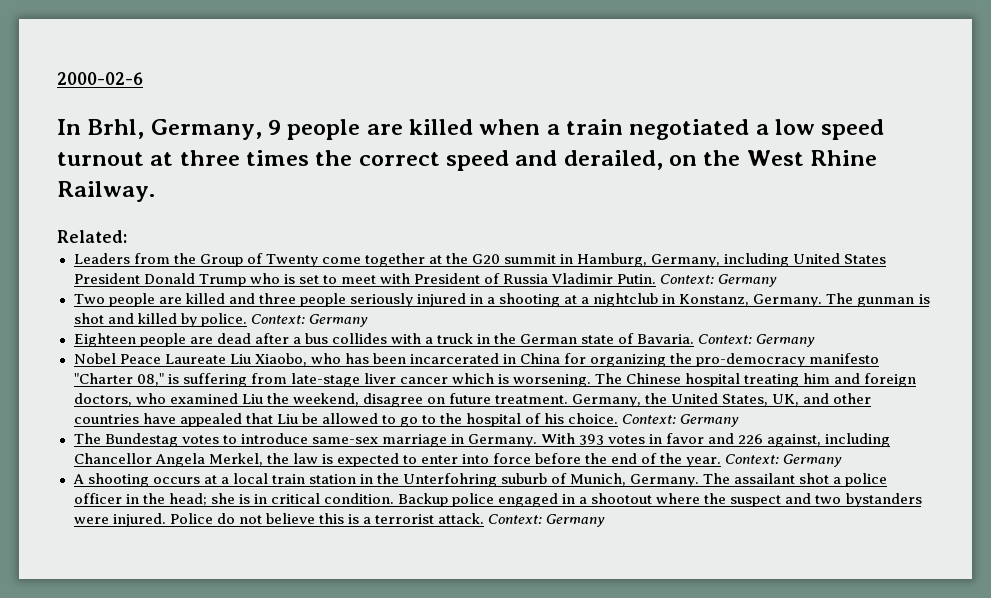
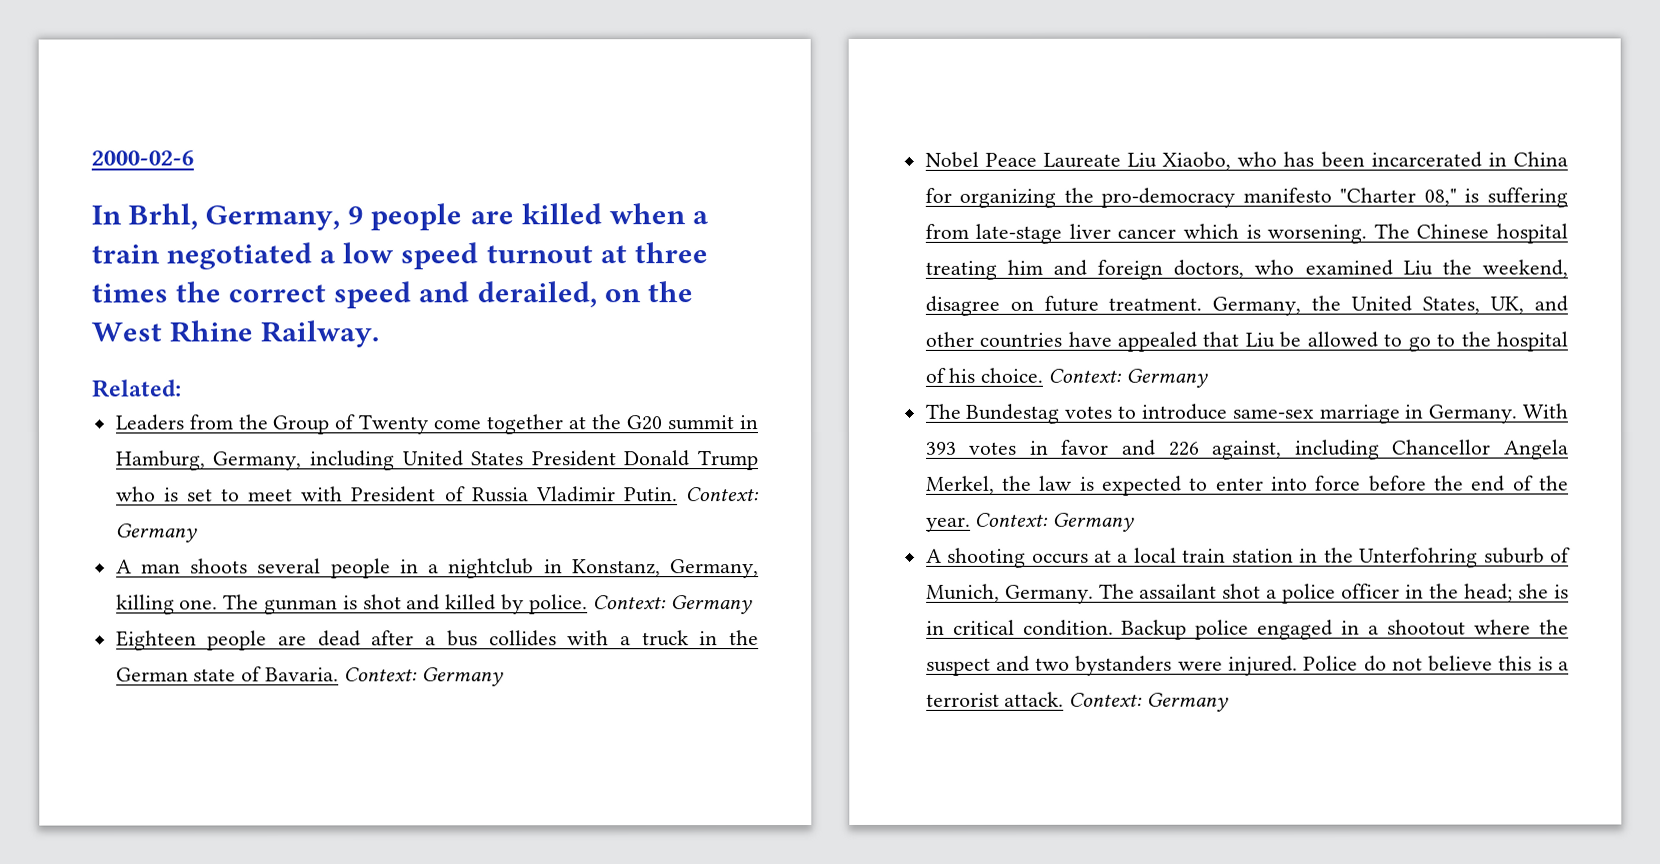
[73,293,823,307] Two people are killed and three people seriously injured in a shooting at a nightclub in Konstanz, Germany. -> [115,558,760,579] [115,594,219,615] A man shoots several people in a nightclub in Konstanz, Germany, killing one.

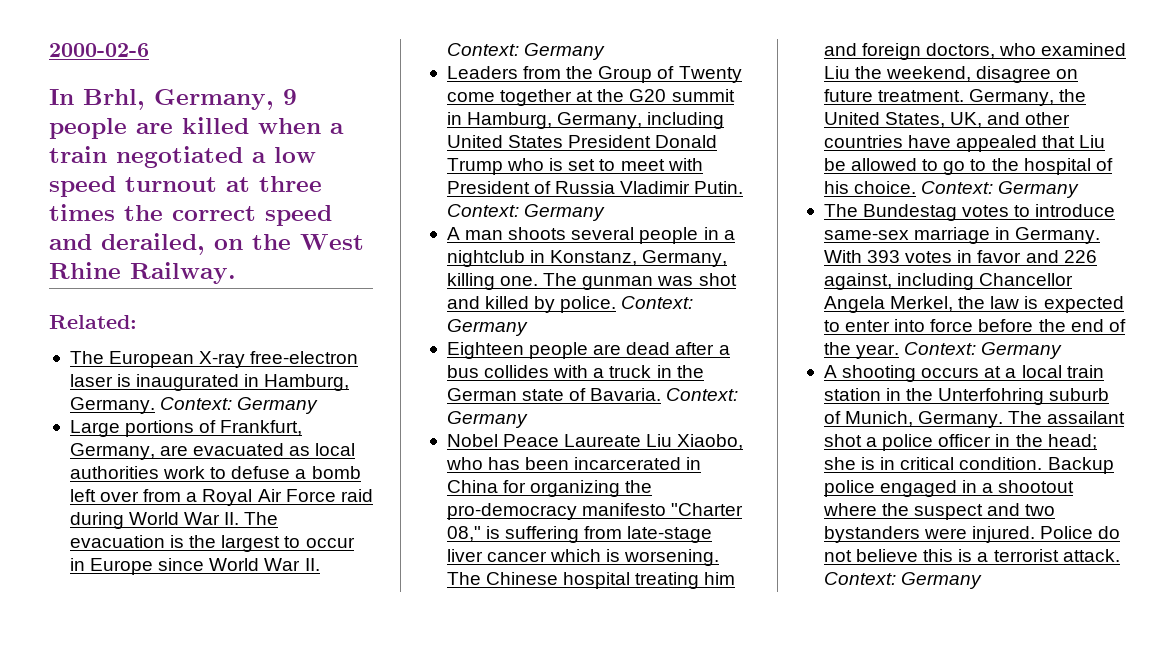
(181, 388) none -> [69,351,359,368] [69,374,350,391] [69,397,319,414] [69,420,303,437] [69,443,356,460] [69,466,361,479] [69,489,373,506] [69,512,279,529] [69,535,355,552] [69,558,320,575] [446,43,606,60] // The European X-ray free-electron laser is inaugurated in Hamburg, Germany. Context: Germany // Large portions of Frankfurt, Germany, are evacuated as local authorities work to defuse a bomb left over from a Royal Air Force raid during World War II. The evacuation is the largest to occur in Europe since World War II. Context: Germany
[342,595,358,610] is -> [657,276,694,286] was

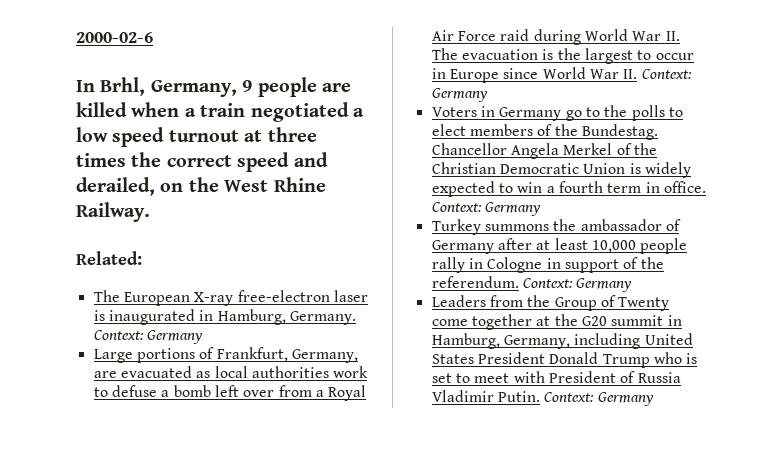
(606, 51) none -> [431,105,683,121] [431,124,658,140] [431,143,657,159] [431,162,691,178] [431,181,706,197] [431,202,541,216] [431,219,681,235] [431,238,688,254] [431,257,664,273] [431,276,633,292] // Voters in Germany go to the polls to elect members of the Bundestag. Chancellor Angela Merkel of the Christian Democratic Union is widely expected to win a fourth term in office. Context: Germany // Turkey summons the ambassador of Germany after at least 10,000 people rally in Cologne in support of the referendum. Context: Germany
[446,227,735,244] [446,250,728,267] [446,273,737,290] [446,296,694,313] [446,319,528,336] [446,342,730,359] [446,365,704,378] [446,388,739,401] [446,411,528,428] [446,434,744,450] [445,457,702,470] [446,480,653,497] [446,503,744,520] [446,526,713,543] [446,549,720,566] [446,572,736,589] [823,43,1127,60] [823,66,1079,83] [823,89,1087,106] [823,112,1071,128] [823,135,1106,152] [823,158,1113,175] [823,181,1080,198] [823,204,1116,221] [823,227,1101,244] [823,250,1097,263] [823,273,1074,290] [823,296,1124,313] [823,319,1126,332] [823,342,1063,359] [823,365,1104,382] [823,388,1110,405] [823,411,1126,428] [823,434,1097,451] [823,457,1114,474] [823,480,1075,497] [822,503,1056,520] [823,526,1121,543] [823,549,1120,562] [823,572,983,589] // A man shoots several people in a nightclub in Konstanz, Germany, killing one. The gunman was shot and killed by police. Context: Germany // Eighteen people are dead after a bus collides with a truck in the German state of Bavaria. Context: Germany // Nobel Peace Laureate Liu Xiaobo, who has been incarcerated in China for organizing the pro-democracy manifesto "Charter 08," is suffering from late-stage liver cancer which is worsening. The Chinese hospital treating him and foreign doctors, who examined Liu the weekend, disagree on future treatment. Germany, the United States, UK, and other countries have appealed that Liu be allowed to go to the hospital of his choice. Context: Germany // The Bundestag votes to introduce same-sex marriage in Germany. With 393 votes in favor and 226 against, including Chancellor Angela Merkel, the law is expected to enter into force before the end of the year. Context: Germany // A shooting occurs at a local train station in the Unterfohring suburb of Munich, Germany. The assailant shot a police officer in the head; she is in critical condition. Backup police engaged in a shootout where the suspect and two bystanders were injured. Police do not believe this is a terrorist attack. Context: Germany -> (654, 399) none

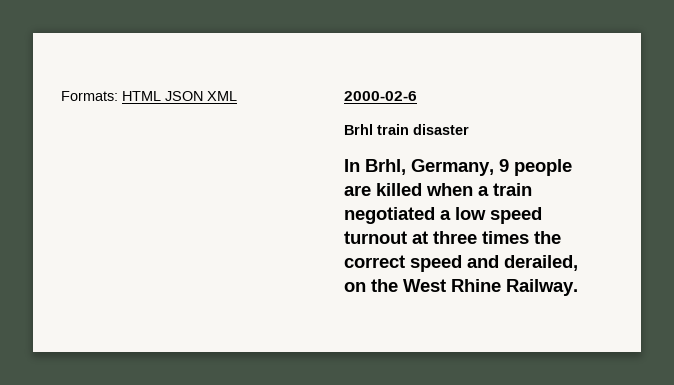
[76,32,153,43] 2000-02-6 -> [61,91,237,101] [344,91,417,101] [344,124,469,135] Formats: HTML JSON XML // 2000-02-6 // Brhl train disaster
[76,251,142,265] [93,290,368,306] [93,309,356,325] [93,330,203,344] [93,347,358,363] [93,366,369,378] [93,385,367,401] [431,29,680,45] [431,48,694,64] [431,67,692,83] [431,88,488,102] [431,105,683,121] [431,124,658,140] [431,143,657,159] [431,162,691,178] [431,181,706,197] [431,202,541,216] [431,219,681,235] [431,238,688,254] [431,257,664,273] [431,276,633,292] [431,295,670,311] [431,314,682,330] [431,333,693,349] [431,352,698,368] [431,371,681,383] [431,390,654,406] // Related: // The European X-ray free-electron laser is inaugurated in Hamburg, Germany. Context: Germany // Large portions of Frankfurt, Germany, are evacuated as local authorities work to defuse a bomb left over from a Royal Air Force raid during World War II. The evacuation is the largest to occur in Europe since World War II. Context: Germany // Voters in Germany go to the polls to elect members of the Bundestag. Chancellor Angela Merkel of the Christian Democratic Union is widely expected to win a fourth term in office. Context: Germany // Turkey summons the ambassador of Germany after at least 10,000 people rally in Cologne in support of the referendum. Context: Germany // Leaders from the Group of Twenty come together at the G20 summit in Hamburg, Germany, including United States President Donald Trump who is set to meet with President of Russia Vladimir Putin. Context: Germany -> (578, 287) none

